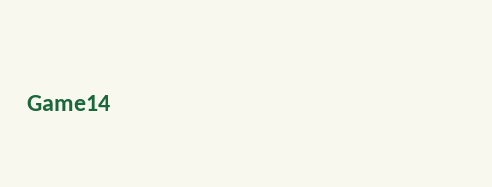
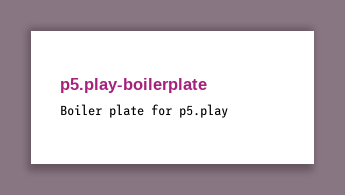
[27,95,110,111] Game14 -> [60,78,207,93] [60,104,228,118] p5.play-boilerplate // Boiler plate for p5.play

